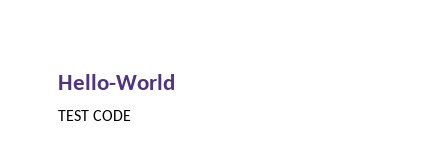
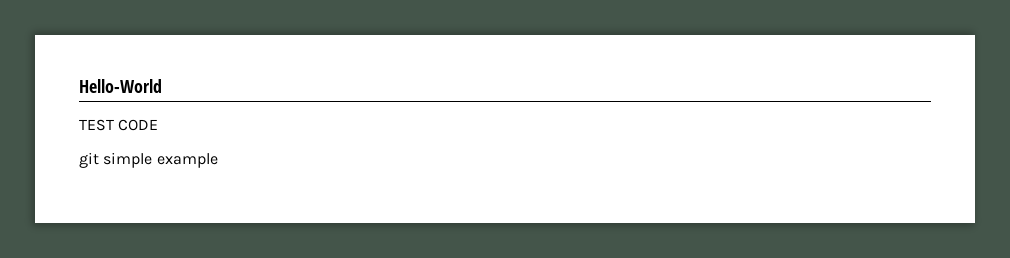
(132, 115) none -> [79,152,218,168] // git simple example

